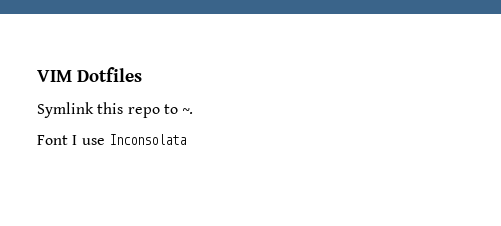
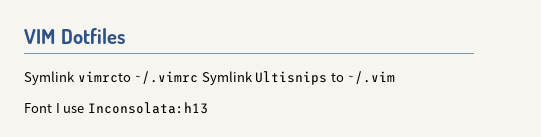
[97,102,194,118] this repo to ~. -> [77,71,396,85] vimrcto ~/.vimrc Symlink Ultisnips to ~/.vim
[108,134,186,145] Inconsolata -> [87,102,208,114] Inconsolata:h13

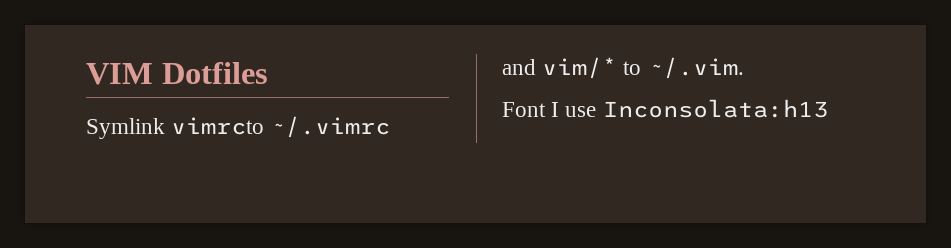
[201,71,396,85] Symlink Ultisnips to ~/.vim -> [502,57,744,79] // and vim/* to ~/.vim.

